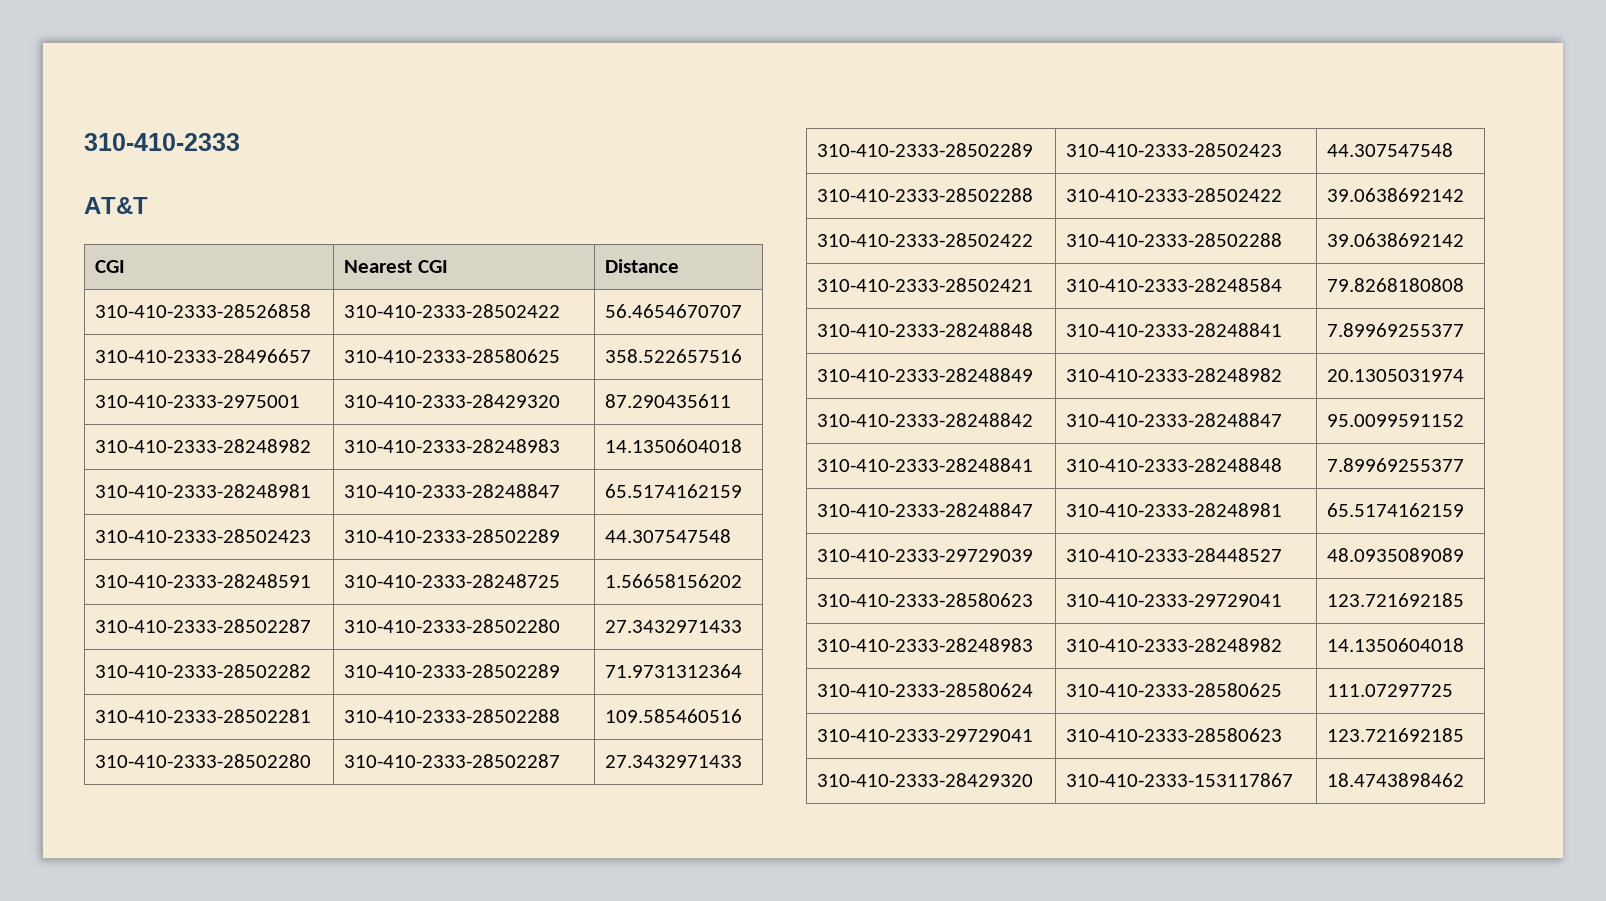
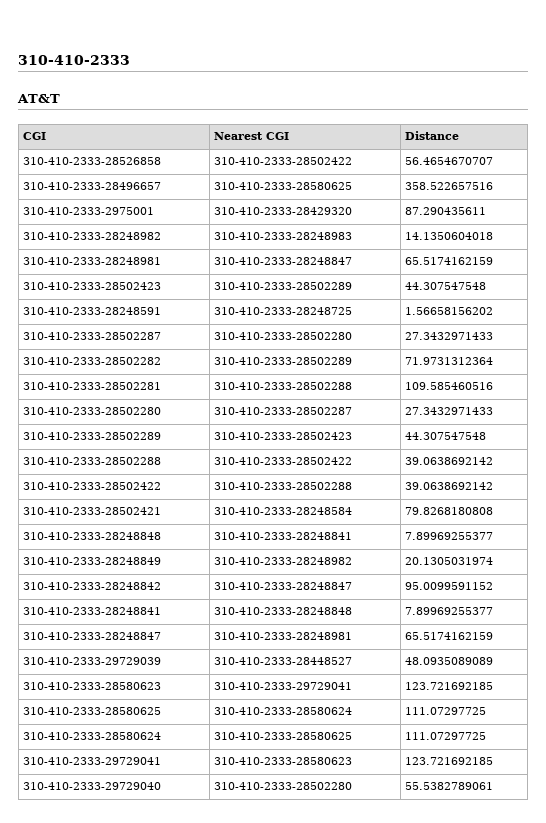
[817,638,1034,652] [1066,638,1283,652] [1327,638,1465,652] 310-410-2333-28248983 | 310-410-2333-28248982 | 14.1350604018 -> [23,707,162,715] [214,707,353,715] [405,707,487,715] 310-410-2333-28580625 | 310-410-2333-28580624 | 111.07297725
[817,773,1034,787] [1066,773,1294,787] [1327,773,1465,787] 310-410-2333-28429320 | 310-410-2333-153117867 | 18.4743898462 -> [23,782,162,790] [214,782,353,790] [405,782,494,790] 310-410-2333-29729040 | 310-410-2333-28502280 | 55.5382789061

